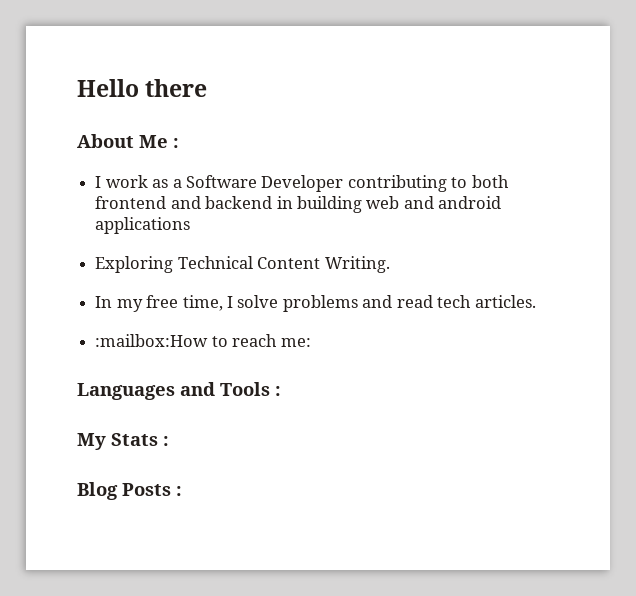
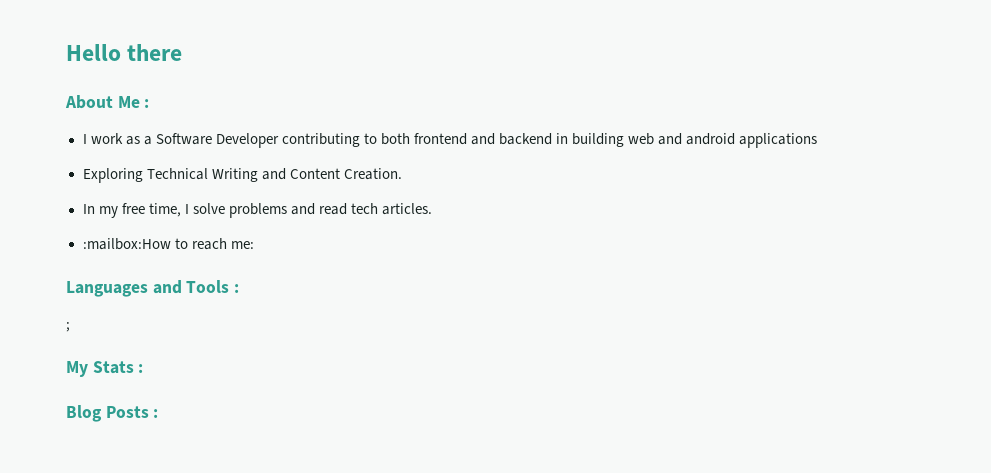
[257,256,390,273] Content Writing. -> [211,168,402,182] Writing and Content Creation.
(281, 391) none -> [66,322,70,332] // ;

